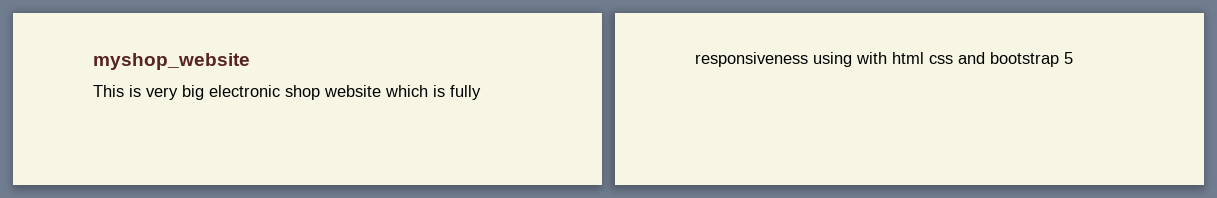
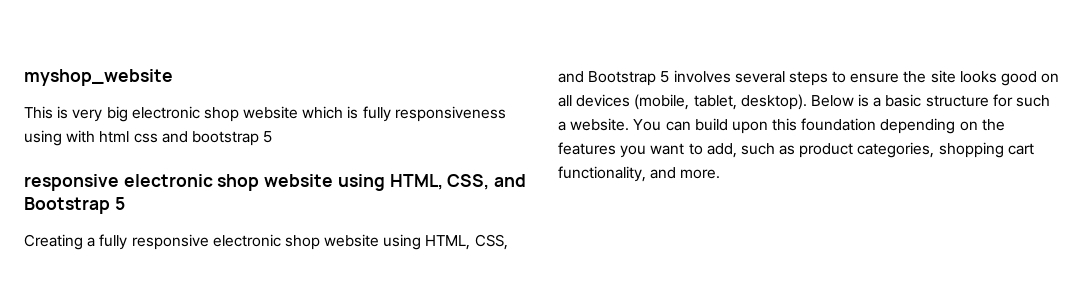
(1073, 58) none -> [24,174,527,191] [24,197,125,214] [24,234,508,250] [558,70,1060,86] [558,94,1051,110] [558,118,1005,134] [558,142,1034,158] [558,166,721,182] // responsive electronic shop website using HTML, CSS, and Bootstrap 5 // Creating a fully responsive electronic shop website using HTML, CSS, and Bootstrap 5 involves several steps to ensure the site looks good on all devices (mobile, tablet, desktop). Below is a basic structure for such a website. You can build upon this foundation depending on the features you want to add, such as product categories, shopping cart functionality, and more.

